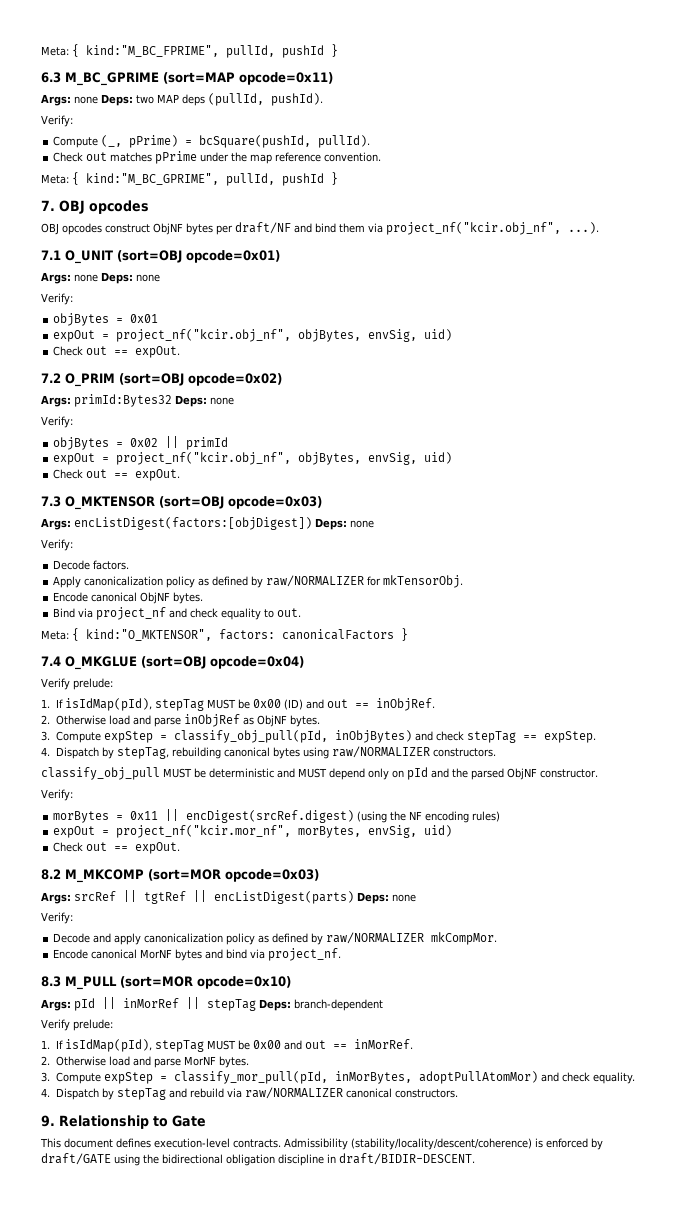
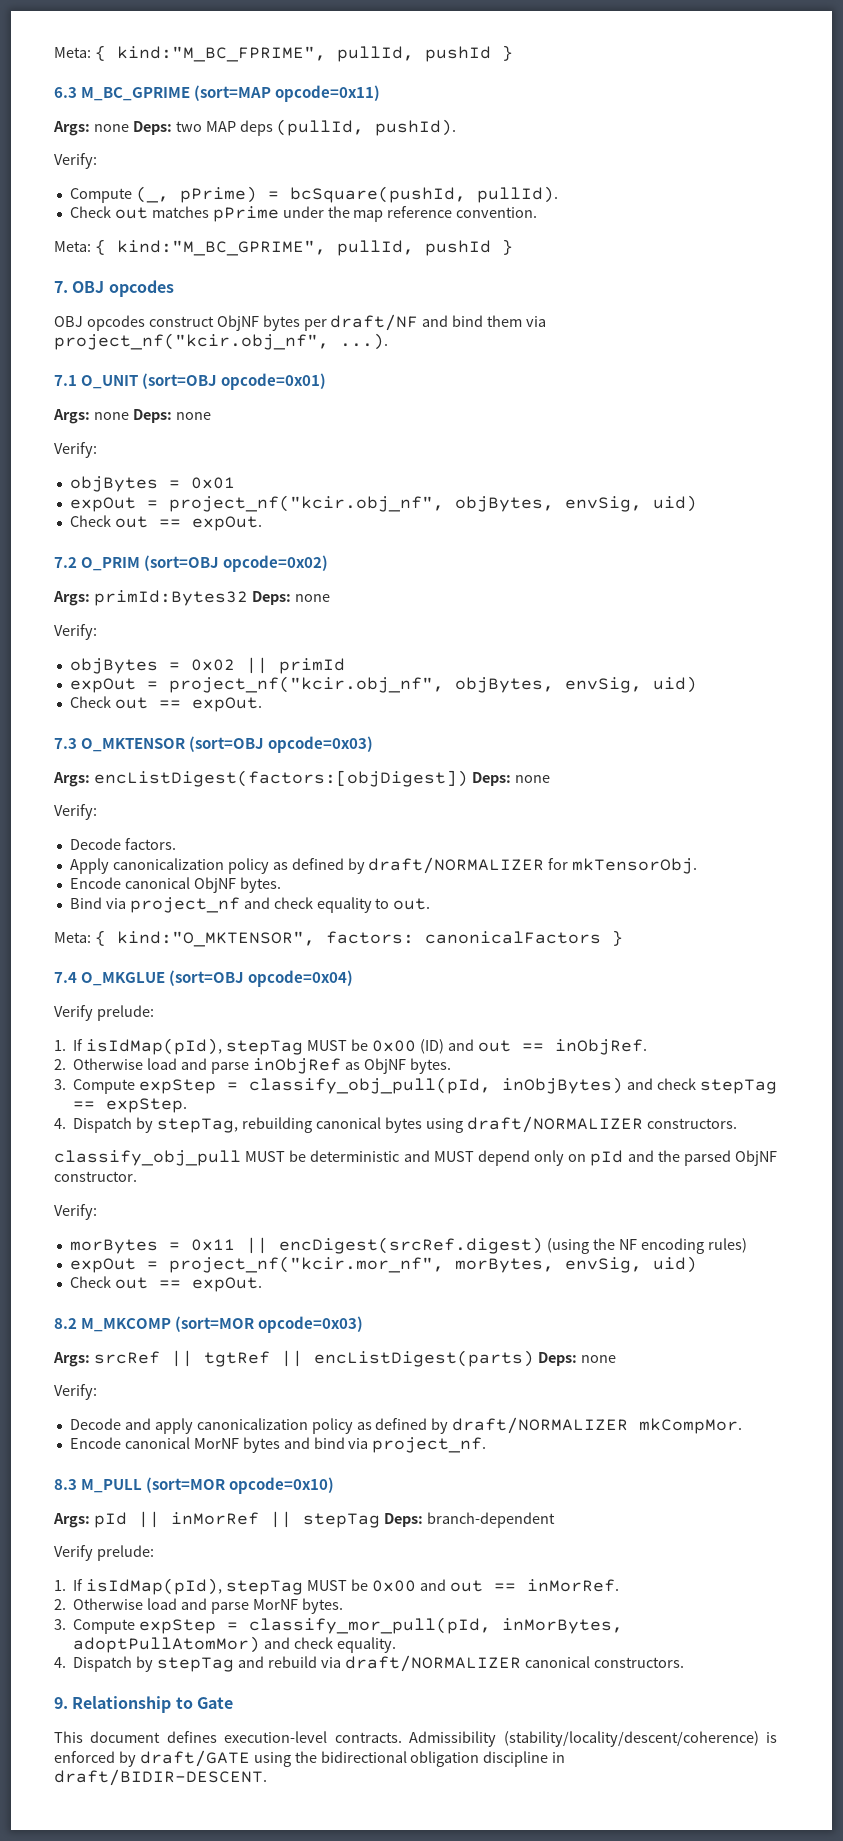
[266,575,365,587] raw/NORMALIZER -> [368,857,545,874] draft/NORMALIZER
[331,746,430,758] raw/NORMALIZER -> [466,1116,643,1133] draft/NORMALIZER
[326,932,425,944] raw/NORMALIZER -> [452,1417,629,1434] draft/NORMALIZER
[244,1087,343,1099] raw/NORMALIZER -> [344,1655,521,1672] draft/NORMALIZER

